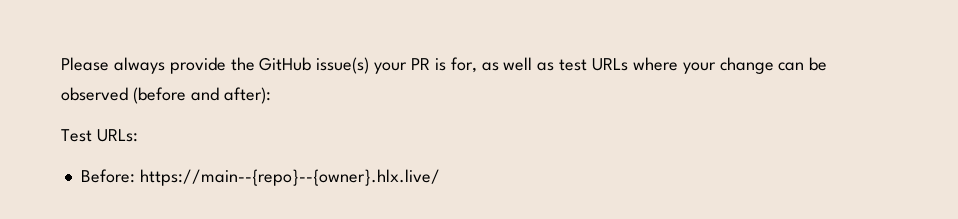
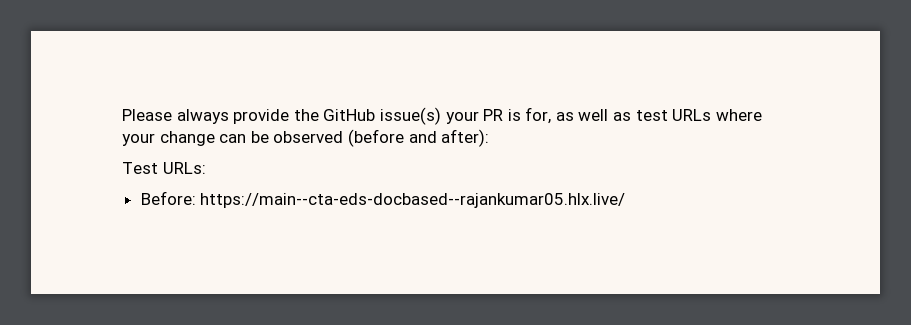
[139,169,440,186] https://main--{repo}--{owner}.hlx.live/ -> [200,193,626,208] https://main--cta-eds-docbased--rajankumar05.hlx.live/

